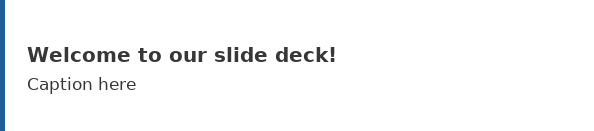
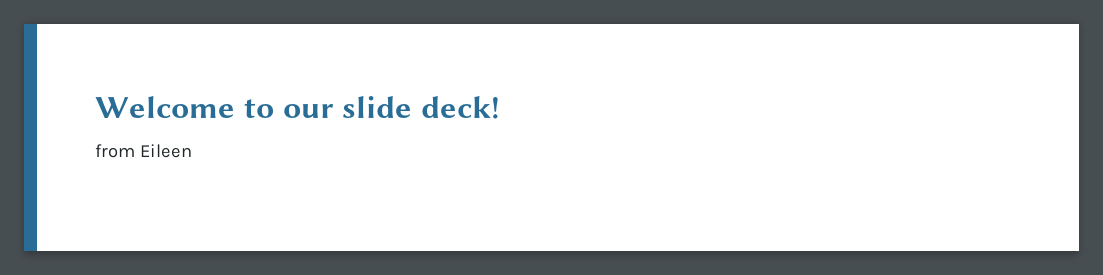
[27,77,136,94] Caption here -> [95,144,192,158] from Eileen

